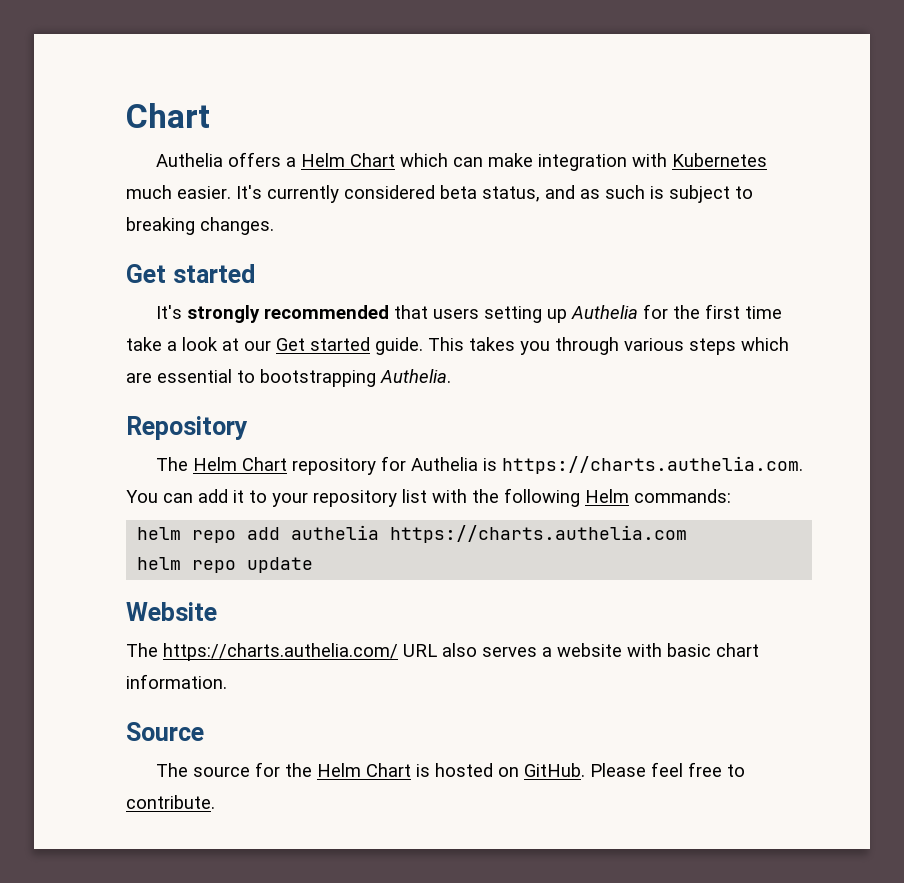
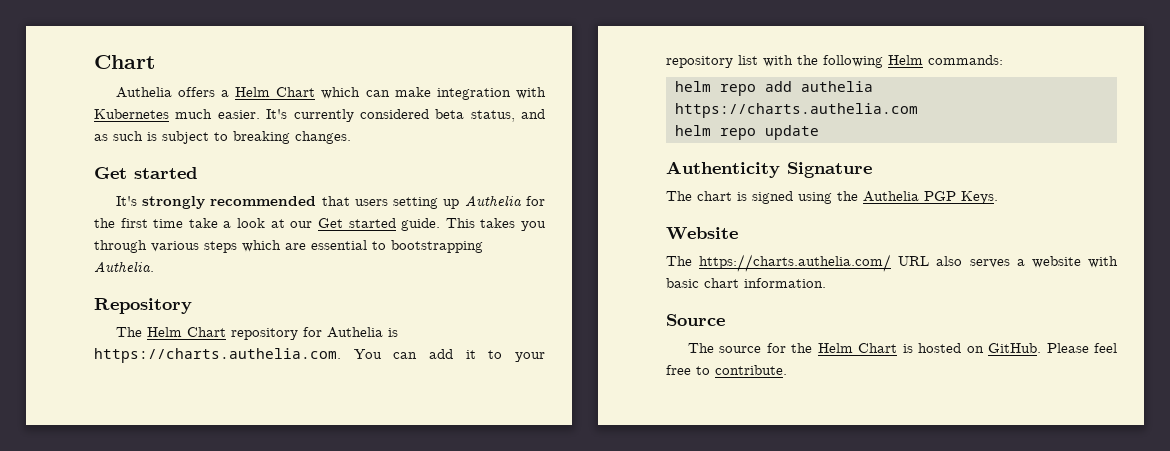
(314, 565) none -> [666,161,872,178] [666,191,998,204] // Authenticity Signature // The chart is signed using the Authelia PGP Keys.

